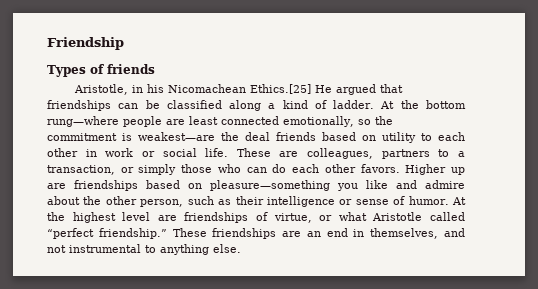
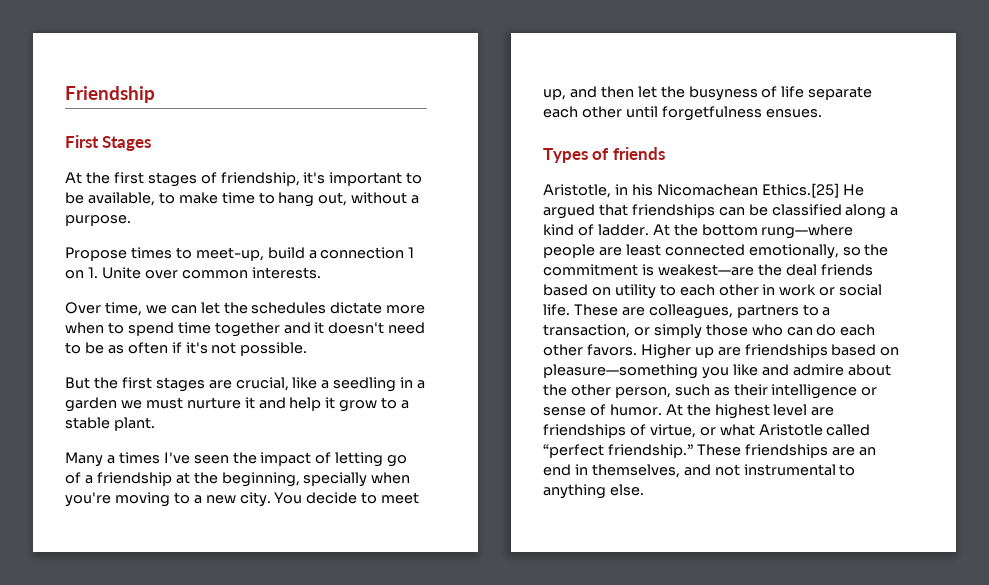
(124, 43) none -> [65,135,152,151] [65,172,423,187] [65,192,420,207] [65,215,131,226] [65,247,415,261] [65,267,321,279] [65,302,426,316] [65,322,426,337] [65,342,308,356] [65,377,426,392] [65,397,410,412] [65,417,155,431] [65,452,408,467] [65,472,411,487] [65,492,420,507] [543,86,873,101] [543,106,822,121] // First Stages // At the first stages of friendship, it's important to be available, to make time to hang out, without a purpose. // Propose times to meet-up, build a connection 1 on 1. Unite over common interests. // Over time, we can let the schedules dictate more when to spend time together and it doesn't need to be as often if it's not possible. // But the first stages are crucial, like a seedling in a garden we must nurture it and help it grow to a stable plant. // Many a times I've seen the impact of letting go of a friendship at the beginning, specially when you're moving to a new city. You decide to meet up, and then let the busyness of life separate each other until forgetfulness ensues.

